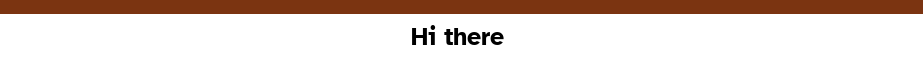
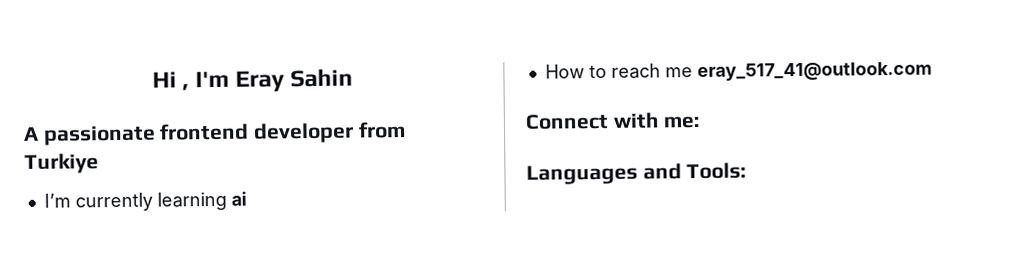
[444,28,504,45] there -> [182,68,354,92] [23,122,406,146] [24,153,99,174] [43,191,247,212] [544,61,932,82] [525,112,700,130] [526,162,747,185] , I'm Eray Sahin // A passionate frontend developer from Turkiye // I’m currently learning ai // How to reach me eray_517_41@outlook.com // Connect with me: // Languages and Tools:

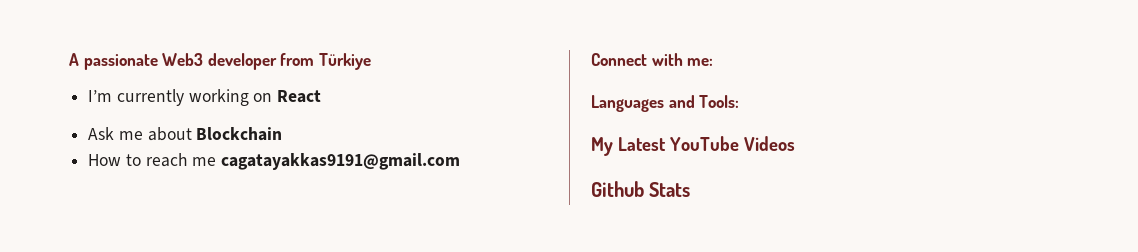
[151,68,354,92] Hi , I'm Eray Sahin // -> (69, 59) none
[159,123,250,141] frontend -> [162,53,204,66] Web3
[24,153,99,174] Turkiye -> [318,53,371,70] Türkiye
[156,191,247,211] learning ai -> [188,89,322,106] [88,127,283,141] working on React // Ask me about Blockchain
[696,61,932,82] eray_517_41@outlook.com -> [221,153,461,170] cagatayakkas9191@gmail.com
(747, 171) none -> [591,136,795,156] [591,181,691,197] // My Latest YouTube Videos // Github Stats

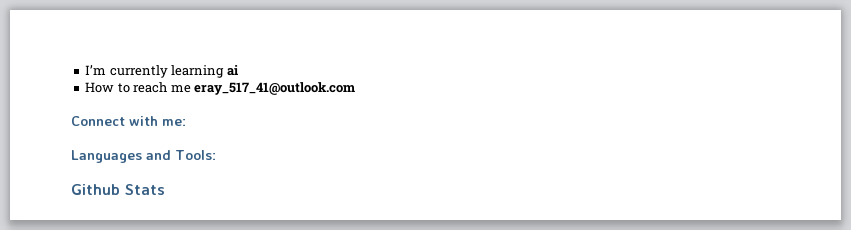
[69,53,371,70] [88,89,322,106] [88,127,283,141] A passionate Web3 developer from Türkiye // I’m currently working on React // Ask me about Blockchain -> [85,65,238,78] I’m currently learning ai
[221,153,461,170] cagatayakkas9191@gmail.com -> [194,82,356,95] eray_517_41@outlook.com
[591,136,795,156] // My Latest YouTube Videos -> (216, 155) none

